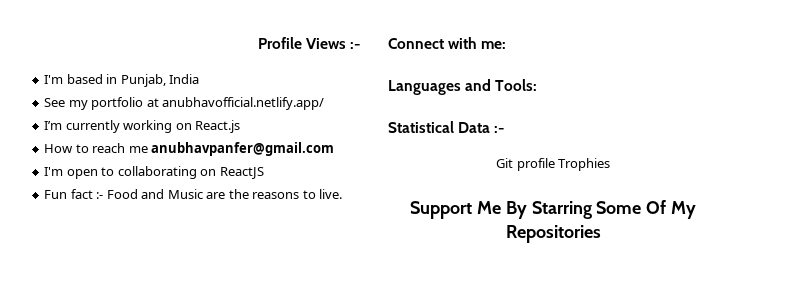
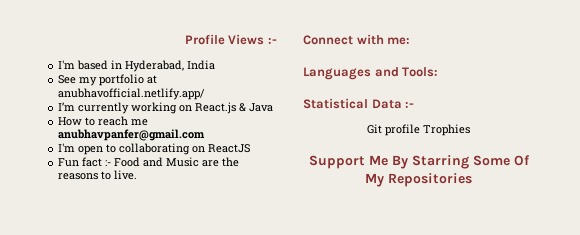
[120,74,166,87] Punjab, -> [125,60,185,72] Hyderabad,
(241, 126) none -> [239,103,274,112] & Java

